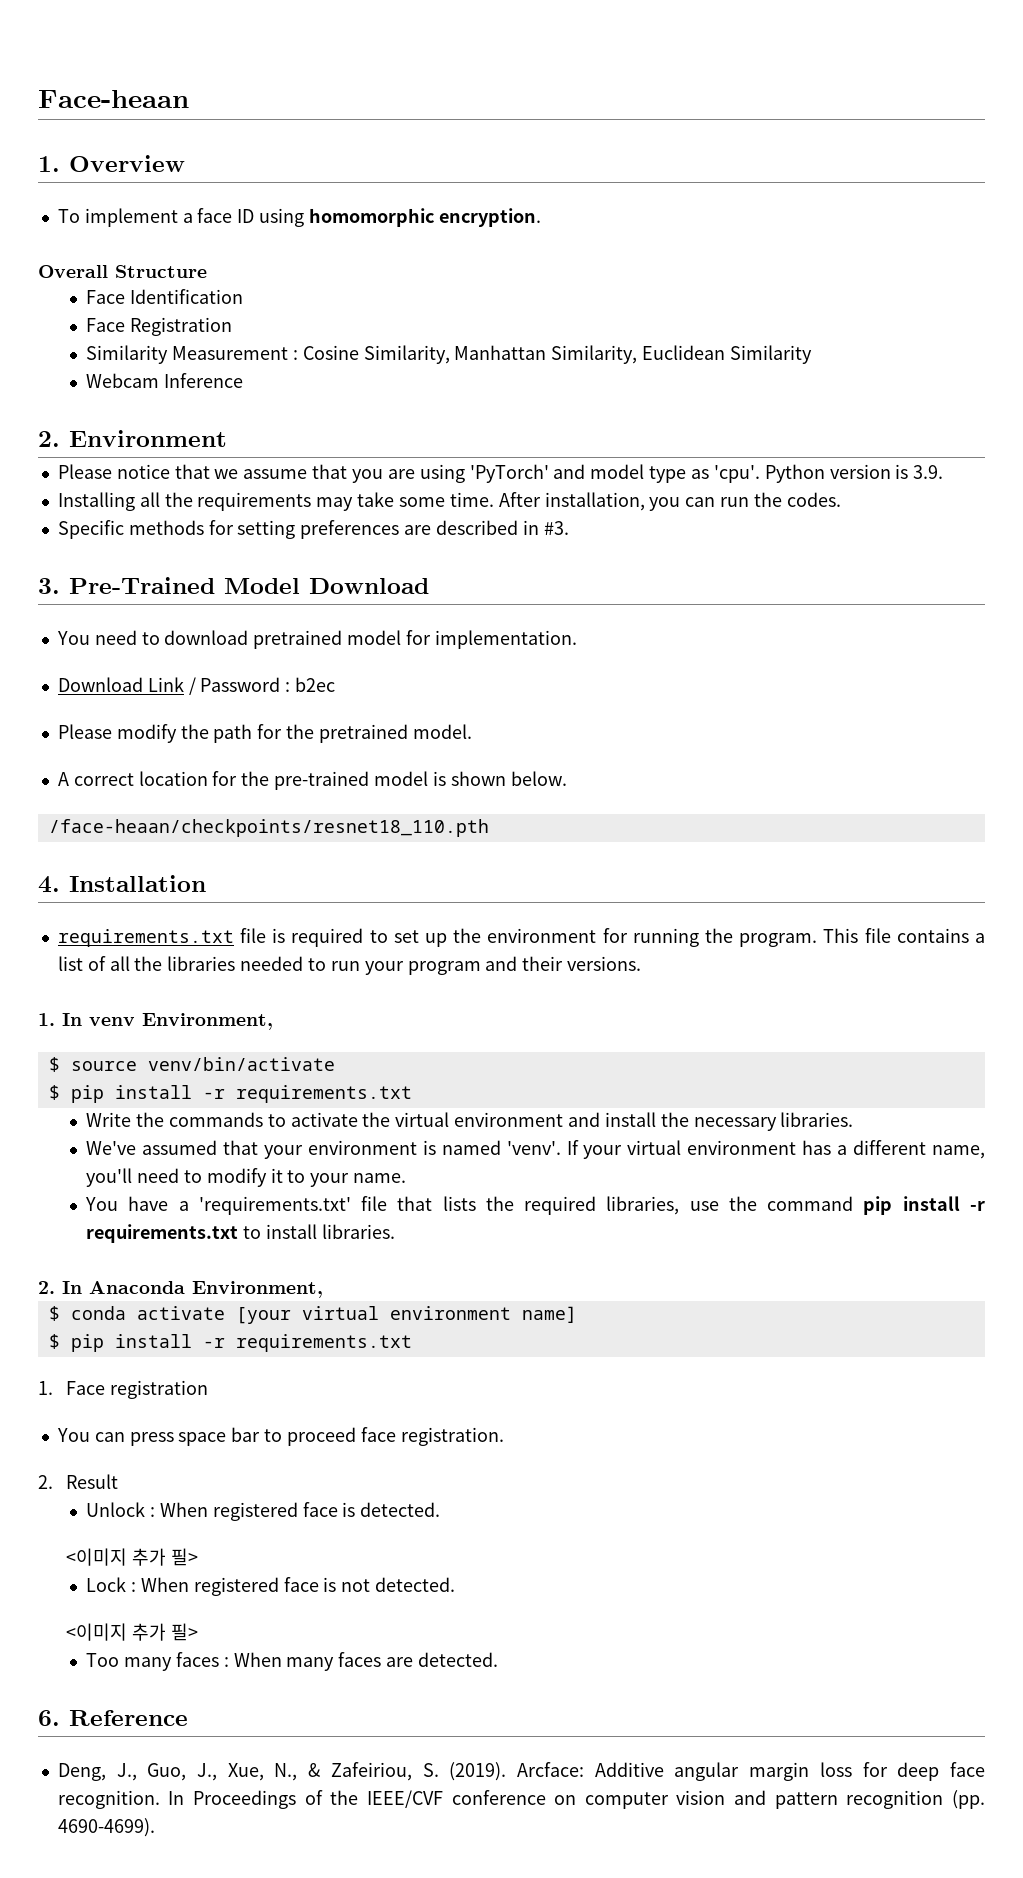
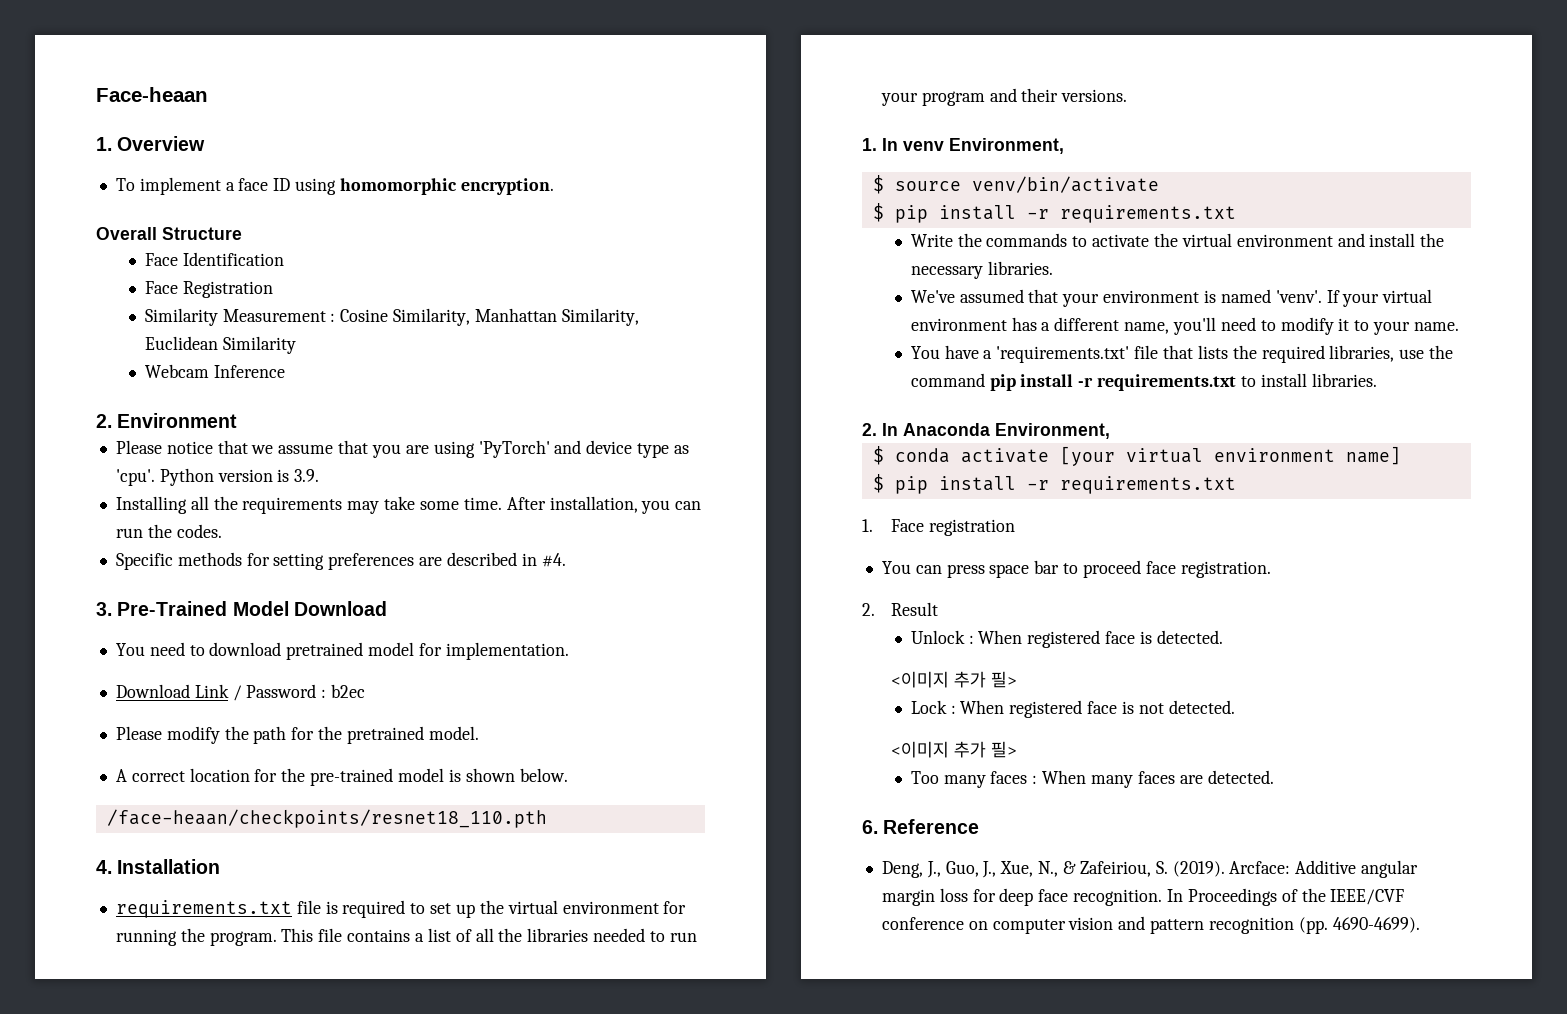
[590,464,645,479] model -> [586,440,633,454] device
[543,521,569,535] #3. -> [541,553,566,567] #4.
(482, 935) none -> [507,900,558,914] virtual

